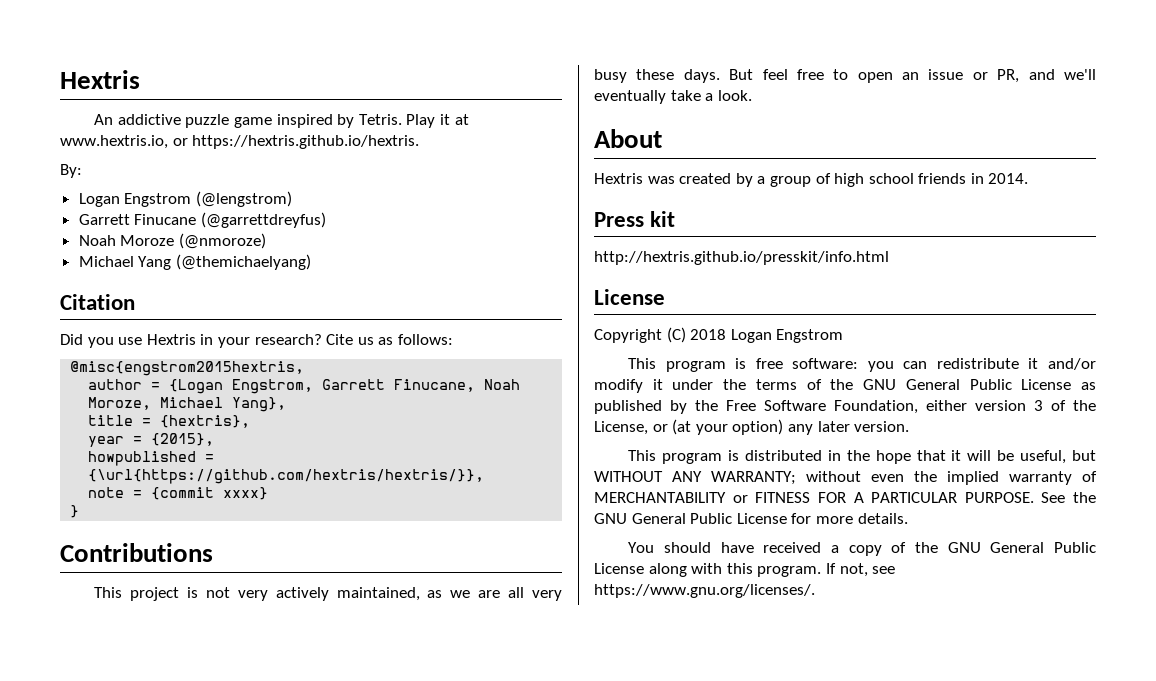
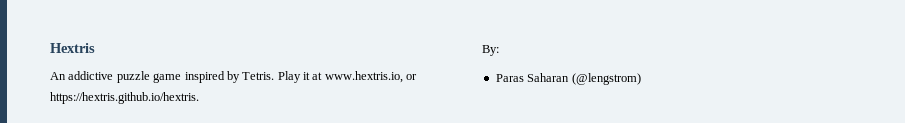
[78,193,192,207] Logan Engstrom -> [495,73,570,82] Paras Saharan
[78,212,326,228] [78,233,266,249] [78,254,311,270] [60,294,135,310] [60,334,453,348] [70,361,305,376] [88,379,521,394] [88,397,287,412] [88,415,251,428] [88,433,215,447] [88,451,215,466] [88,469,485,484] [88,487,269,500] [70,505,80,518] [60,543,213,562] [94,587,562,601] [594,69,1096,83] [594,90,752,104] [594,129,662,148] [594,173,1029,187] [594,211,676,227] [594,251,889,265] [594,289,665,305] [594,327,844,343] [628,358,1096,372] [594,379,1096,393] [594,400,1096,414] [594,419,910,435] [628,450,1096,464] [594,471,1097,485] [594,492,1096,503] [594,513,908,524] [628,542,1096,556] [594,563,896,577] [594,584,815,598] // Garrett Finucane (@garrettdreyfus) // Noah Moroze (@nmoroze) // Michael Yang (@themichaelyang) // Citation // Did you use Hextris in your research? Cite us as follows: // @misc{engstrom2015hextris, // author = {Logan Engstrom, Garrett Finucane, Noah Moroze, Michael Yang}, // title = {hextris}, // year = {2015}, // howpublished = {\url{https://github.com/hextris/hextris/}}, // note = {commit xxxx} // } // Contributions // This project is not very actively maintained, as we are all very busy these days. But feel free to open an issue or PR, and we'll eventually take a look. // About // Hextris was created by a group of high school friends in 2014. // Press kit // http://hextris.github.io/presskit/info.html // License // Copyright (C) 2018 Logan Engstrom // This program is free software: you can redistribute it and/or modify it under the terms of the GNU General Public License as published by the Free Software Foundation, either version 3 of the License, or (at your option) any later version. // This program is distributed in the hope that it will be useful, but WITHOUT ANY WARRANTY; without even the implied warranty of MERCHANTABILITY or FITNESS FOR A PARTICULAR PURPOSE. See the GNU General Public License for more details. // You should have received a copy of the GNU General Public License along with this program. If not, see https://www.gnu.org/licenses/. -> (641, 79) none

